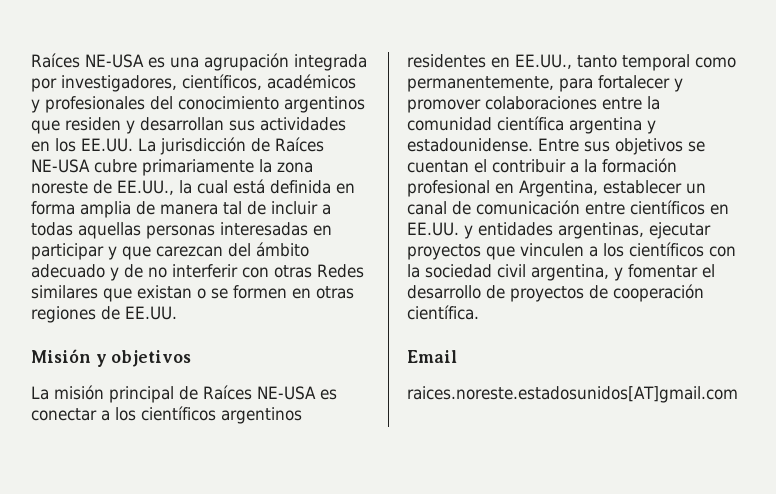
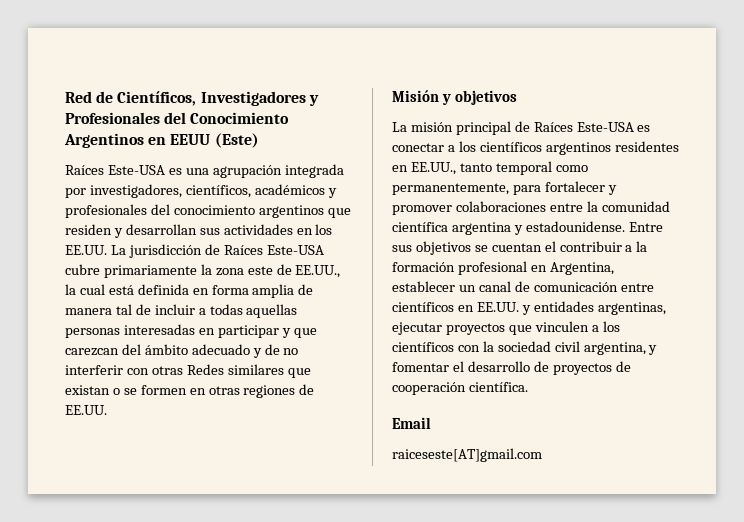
[31,53,144,68] Raíces NE-USA -> [65,91,319,106] [65,112,290,124] [64,133,259,148] [65,165,165,175] Red de Científicos, Investigadores y Profesionales del Conocimiento Argentinos en EEUU (Este) // Raíces Este-USA
[31,159,90,173] NE-USA -> [266,245,324,255] Este-USA
[31,181,88,194] noreste -> [247,266,273,275] este
[257,386,316,400] NE-USA -> [576,122,634,132] Este-USA
[407,386,738,403] raices.noreste.estadosunidos[AT]gmail.com -> [392,448,542,462] raiceseste[AT]gmail.com

